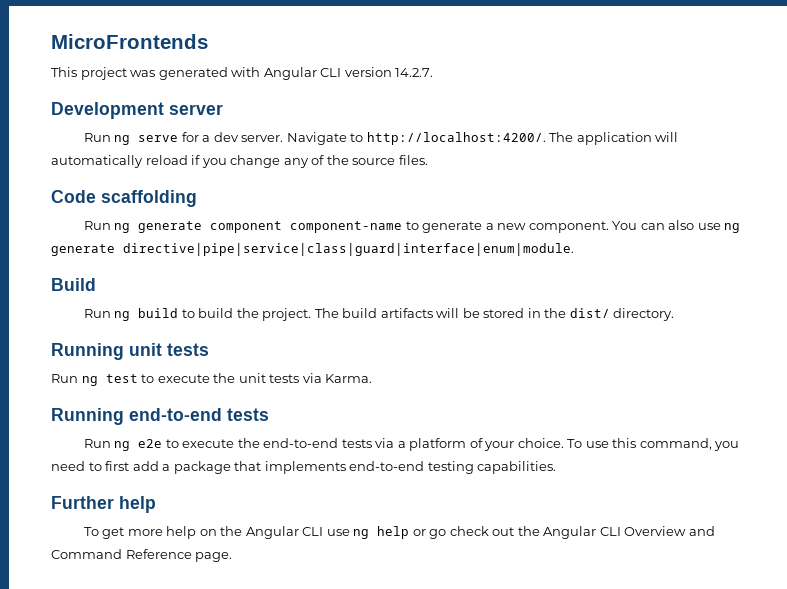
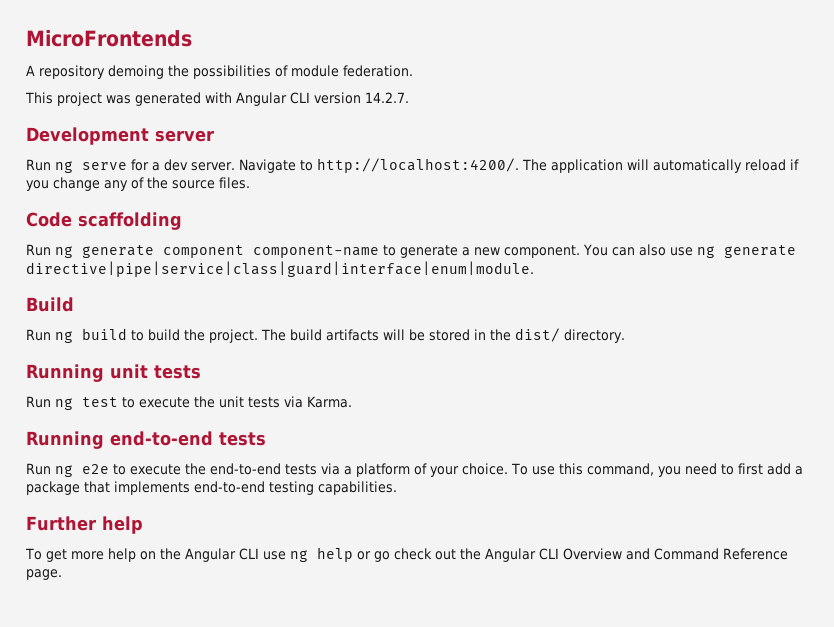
(208, 41) none -> [26,65,413,79] // A repository demoing the possibilities of module federation.

